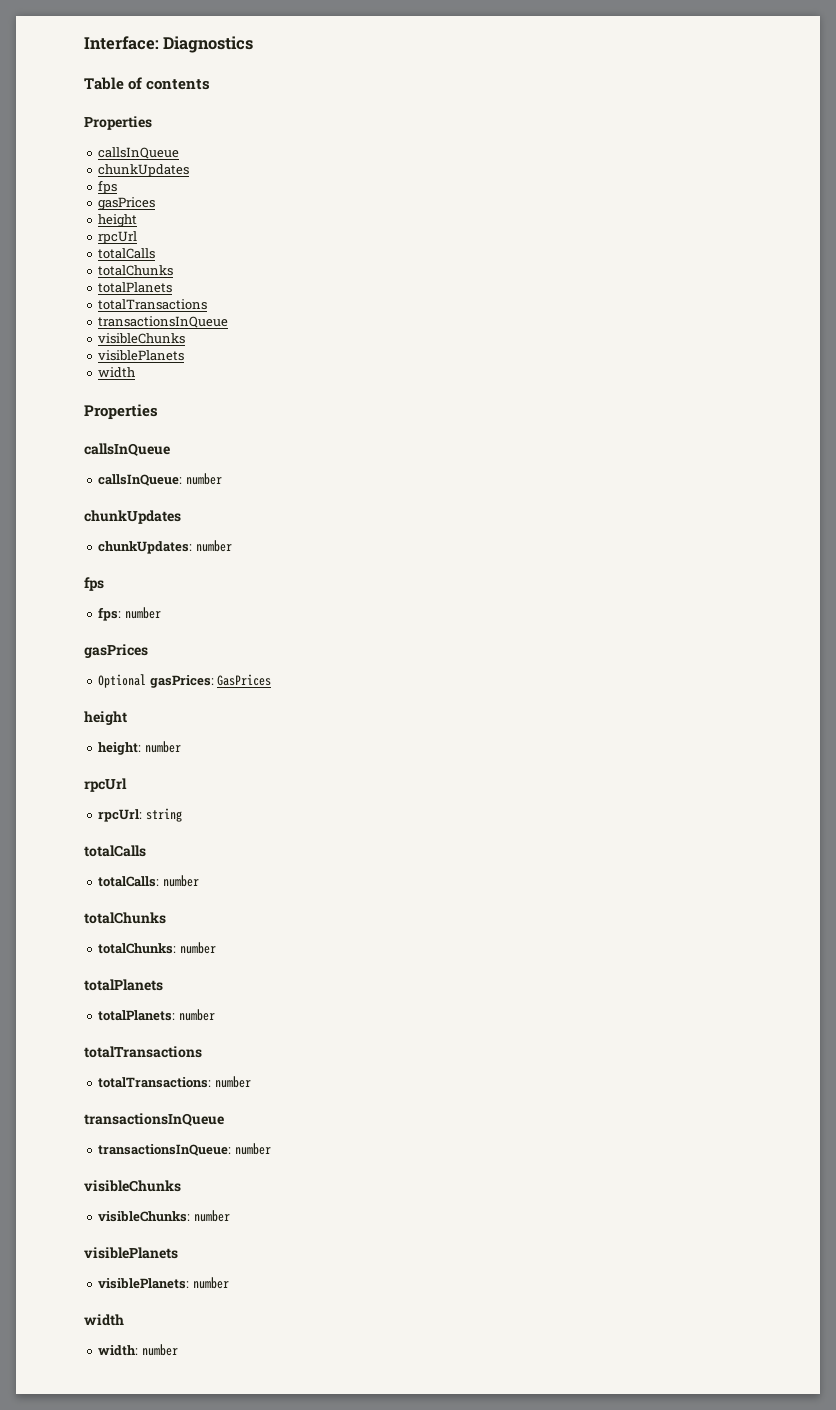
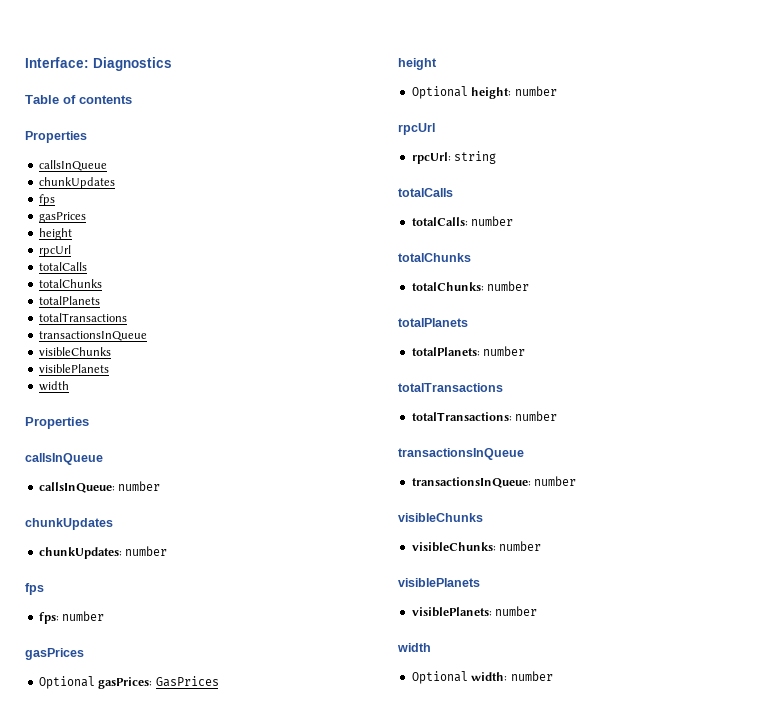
(127, 718) none -> [411,86,468,99] Optional
(124, 1320) none -> [411,671,468,684] Optional

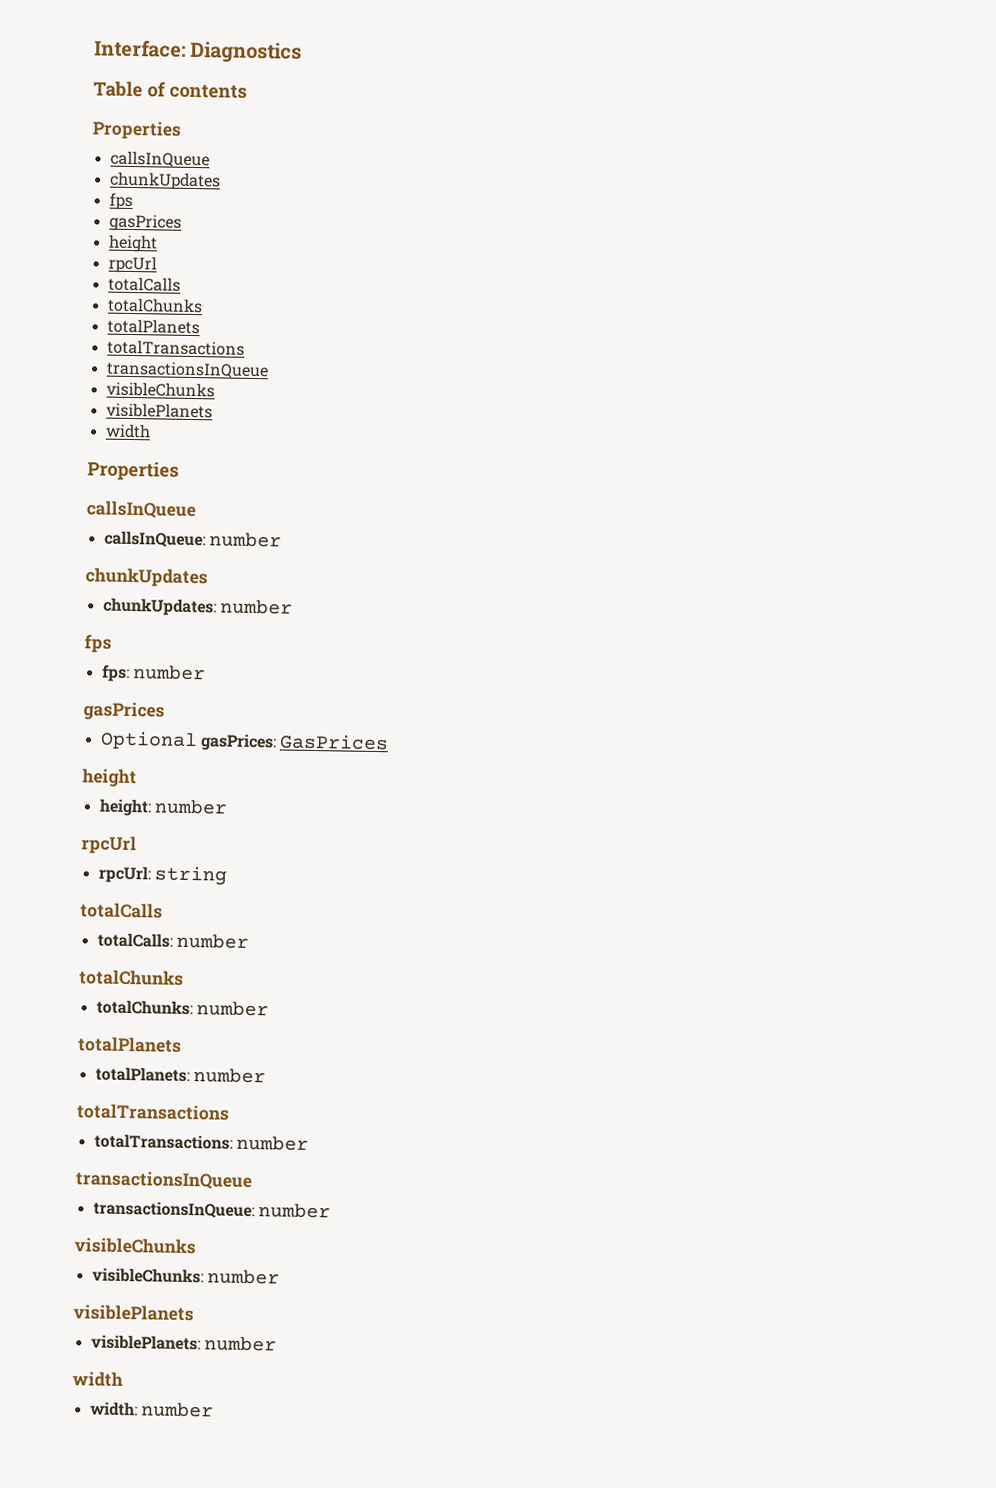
[411,86,468,99] Optional -> (137, 778) none
[411,671,468,684] Optional -> (123, 1379) none

